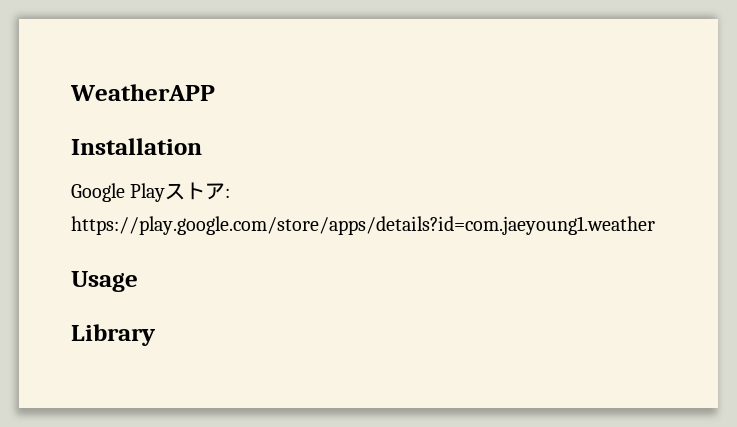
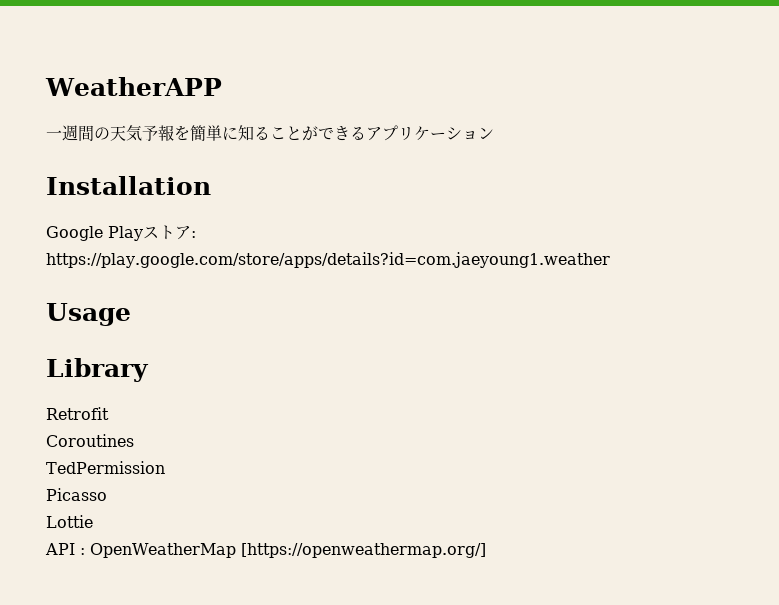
(215, 92) none -> [46,125,494,141] // 一週間の天気予報を簡単に知ることができるアプリケーション
(156, 335) none -> [46,407,109,420] [46,434,134,447] [46,461,165,474] [46,488,107,501] [46,515,93,528] [45,543,486,558] // Retrofit // Coroutines // TedPermission // Picasso // Lottie // API : OpenWeatherMap [https://openweathermap.org/]

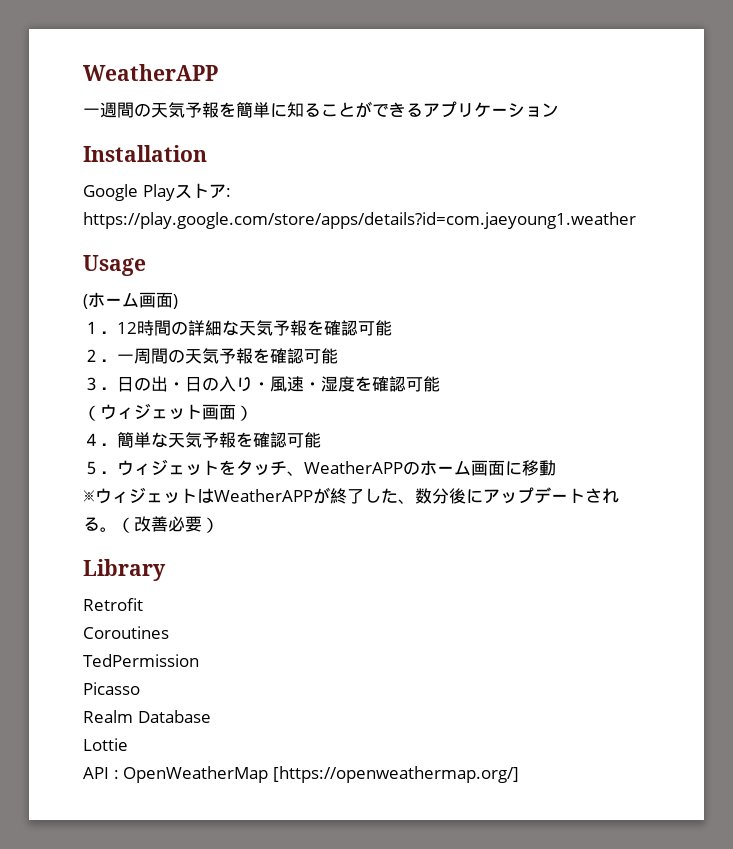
(131, 314) none -> [83,292,178,309] [83,320,392,336] [83,348,338,364] [83,376,440,392] [83,403,253,421] [83,432,321,448] [83,459,556,476] [83,487,619,504] [83,516,219,533] // (ホーム画面) // １．12時間の詳細な天気予報を確認可能 // ２．一周間の天気予報を確認可能 // ３．日の出・日の入り・風速・湿度を確認可能 // （ウィジェット画面） // ４．簡単な天気予報を確認可能 // ５．ウィジェットをタッチ、WeatherAPPのホーム画面に移動 // ※ウィジェットはWeatherAPPが終了した、数分後にアップデートされる。（改善必要）
(107, 494) none -> [83,710,211,723] // Realm Database

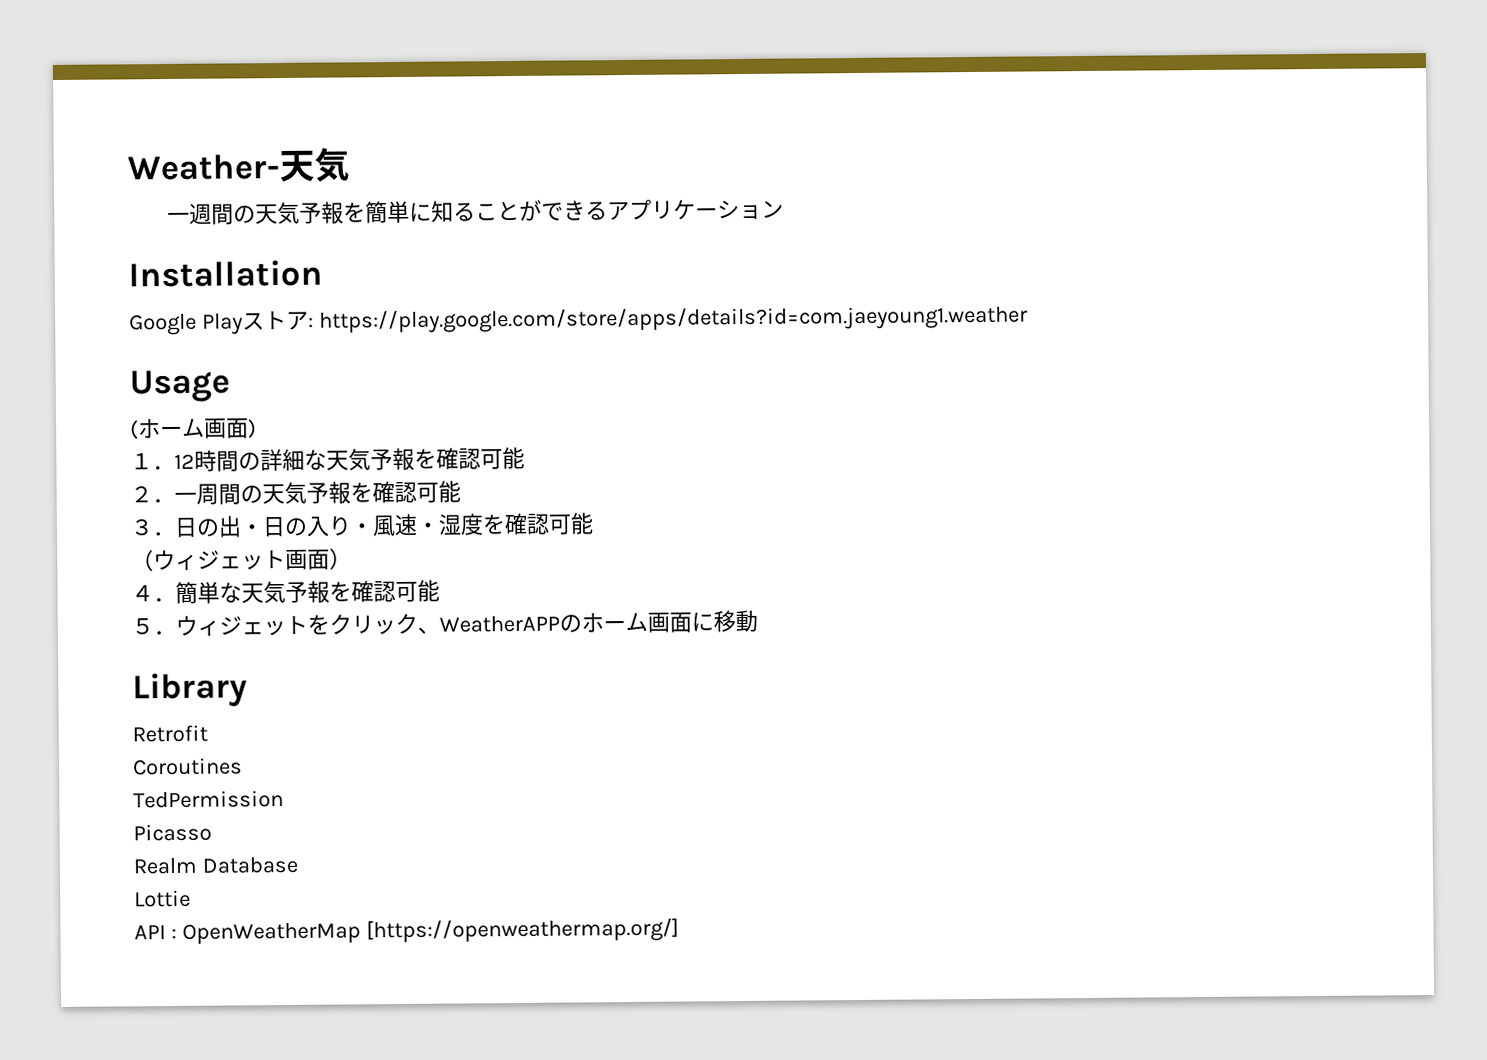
[83,64,218,81] WeatherAPP -> [127,147,350,183] Weather-天気
[236,460,287,476] タッチ -> [329,613,418,635] クリック
[83,487,619,504] [83,516,219,533] // ※ウィジェットはWeatherAPPが終了した、数分後にアップデートされる。（改善必要） -> (758, 621) none

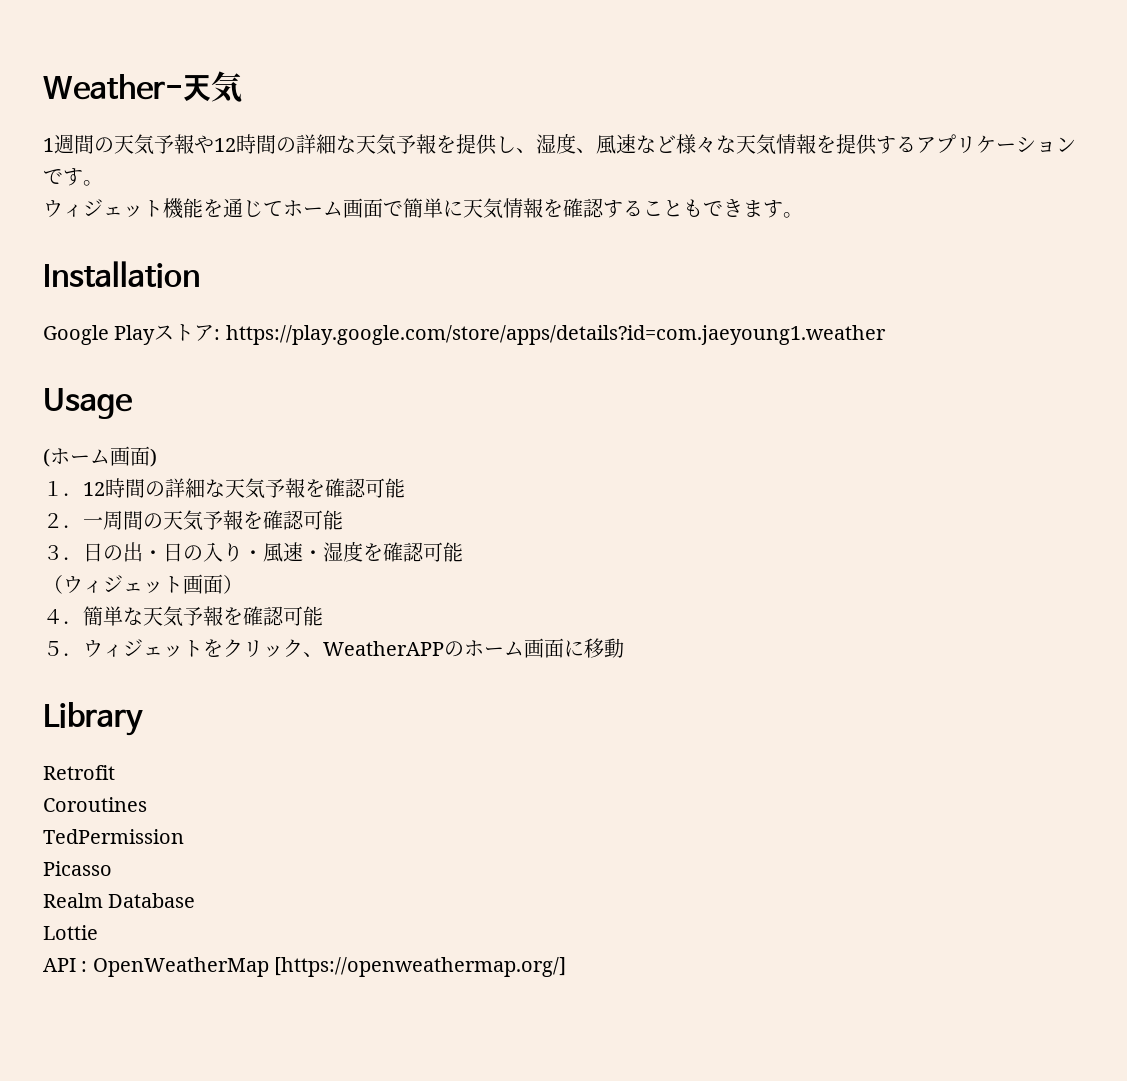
[166,212,190,223] 一 -> [43,138,54,152] 1
[342,199,586,224] を簡単に知ることができ -> [194,133,896,155] や12時間の詳細な天気予報を提供し、湿度、風速など様々な天気情報を提供す
(784, 209) none -> [43,168,103,186] [43,198,803,219] です。 // ウィジェット機能を通じてホーム画面で簡単に天気情報を確認することもできます。

